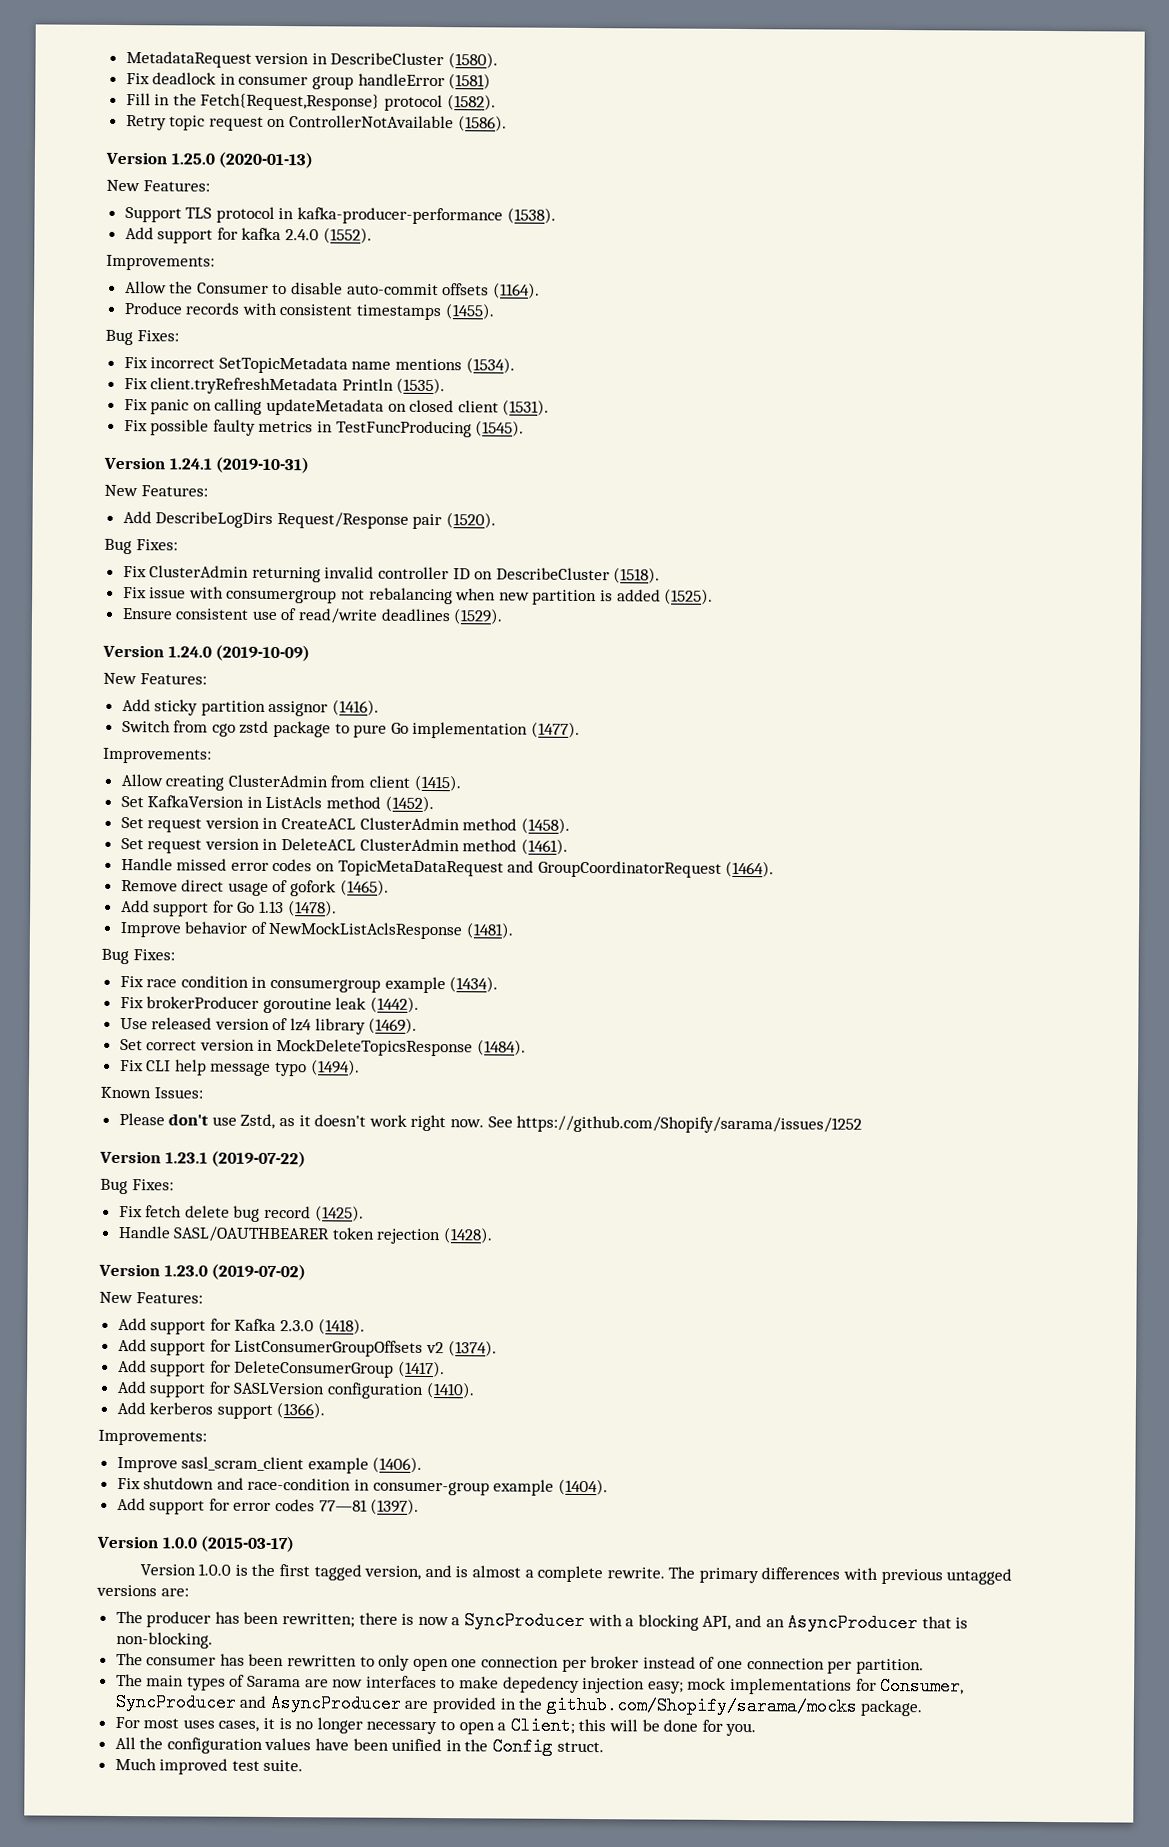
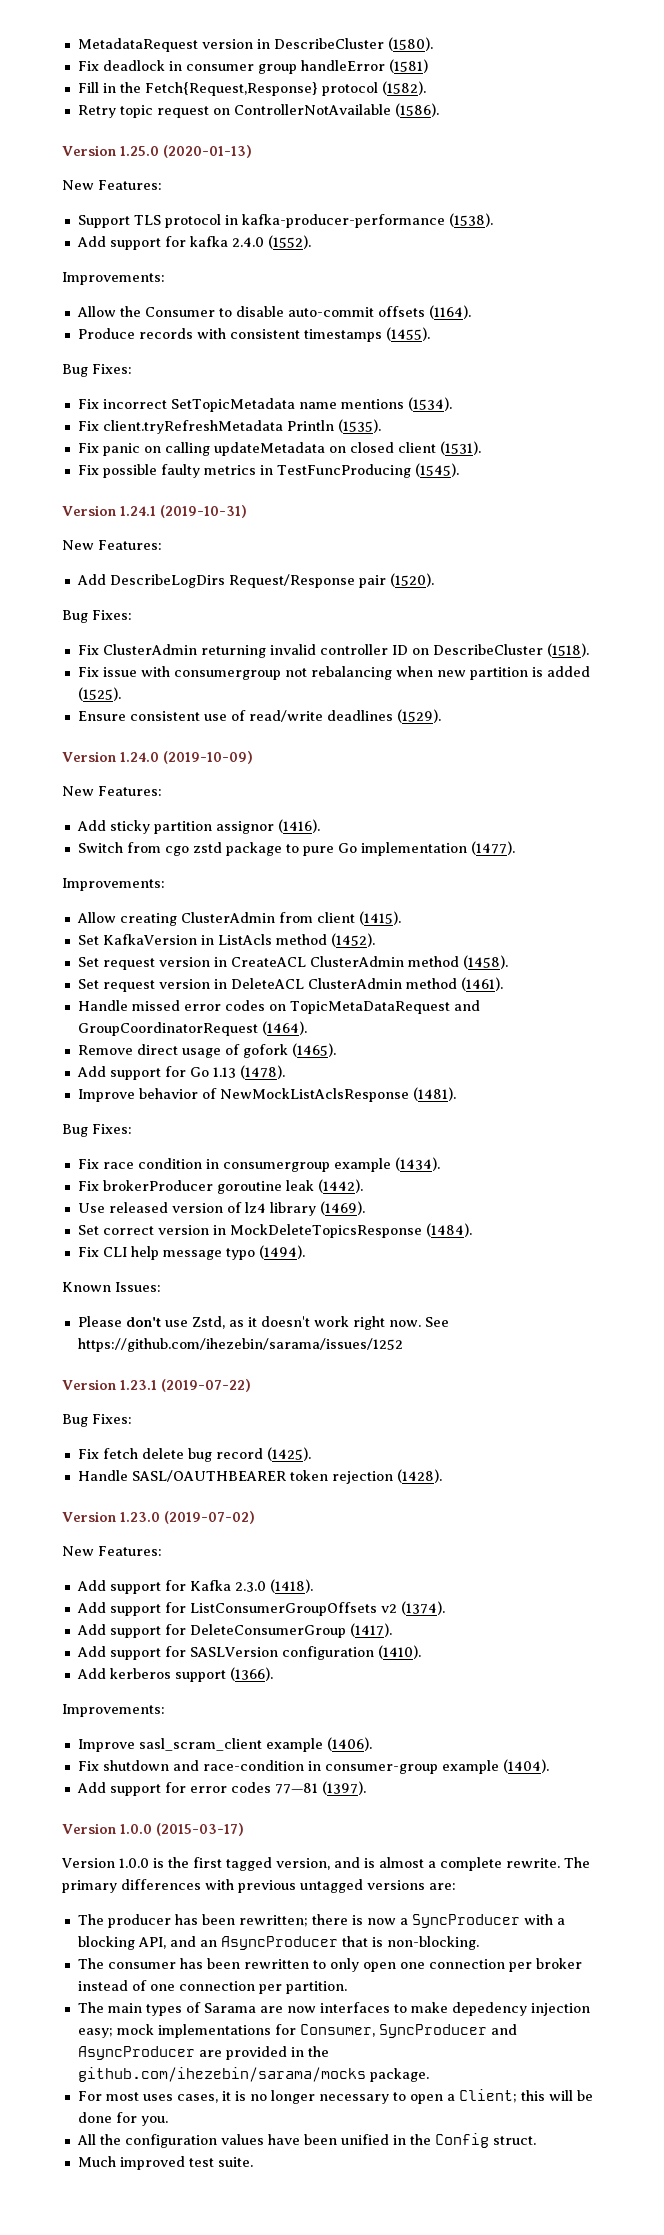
[516,1115,863,1134] https://github.com/Shopify/sarama/issues/1252 -> [77,1338,403,1352] https://github.com/ihezebin/sarama/issues/1252
[545,1695,858,1716] github.com/Shopify/sarama/mocks -> [77,2067,366,2082] github.com/ihezebin/sarama/mocks

